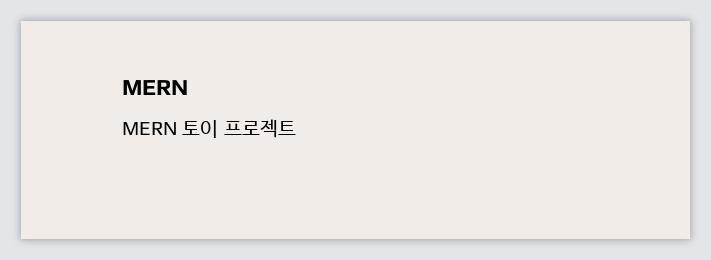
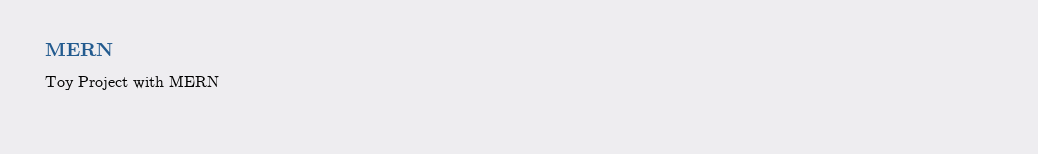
[122,119,296,138] MERN 토이 프로젝트 -> [45,75,219,90] Toy Project with MERN

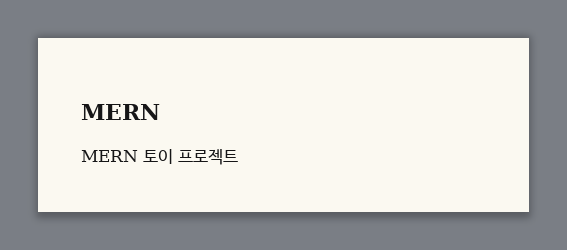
[45,75,219,90] Toy Project with MERN -> [81,149,238,165] MERN 토이 프로젝트

